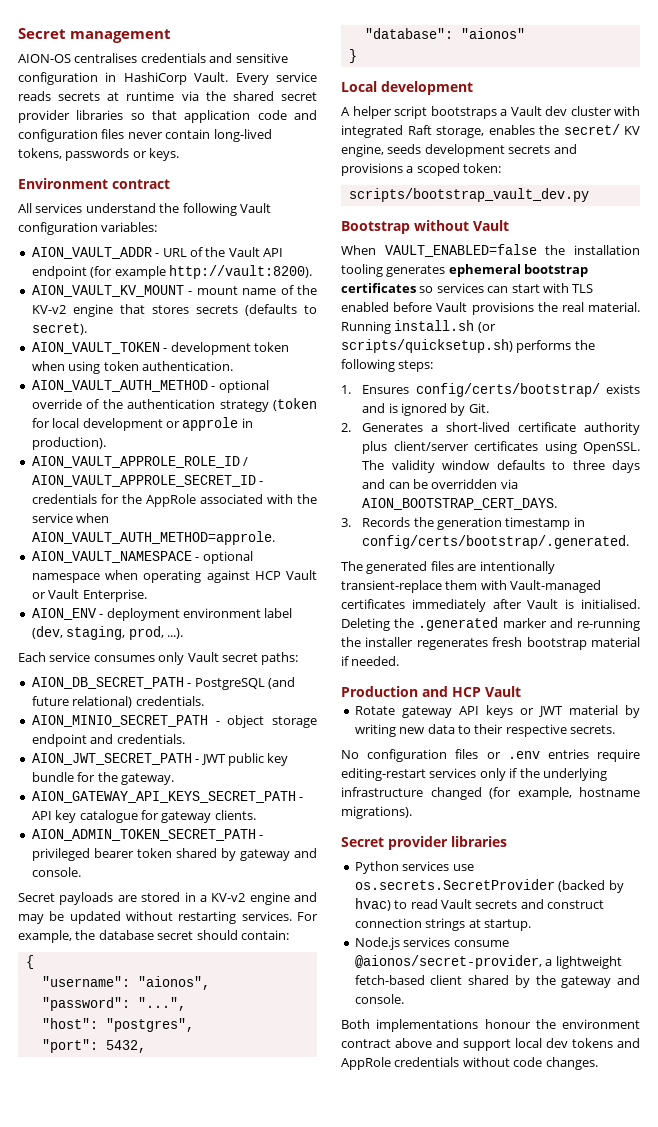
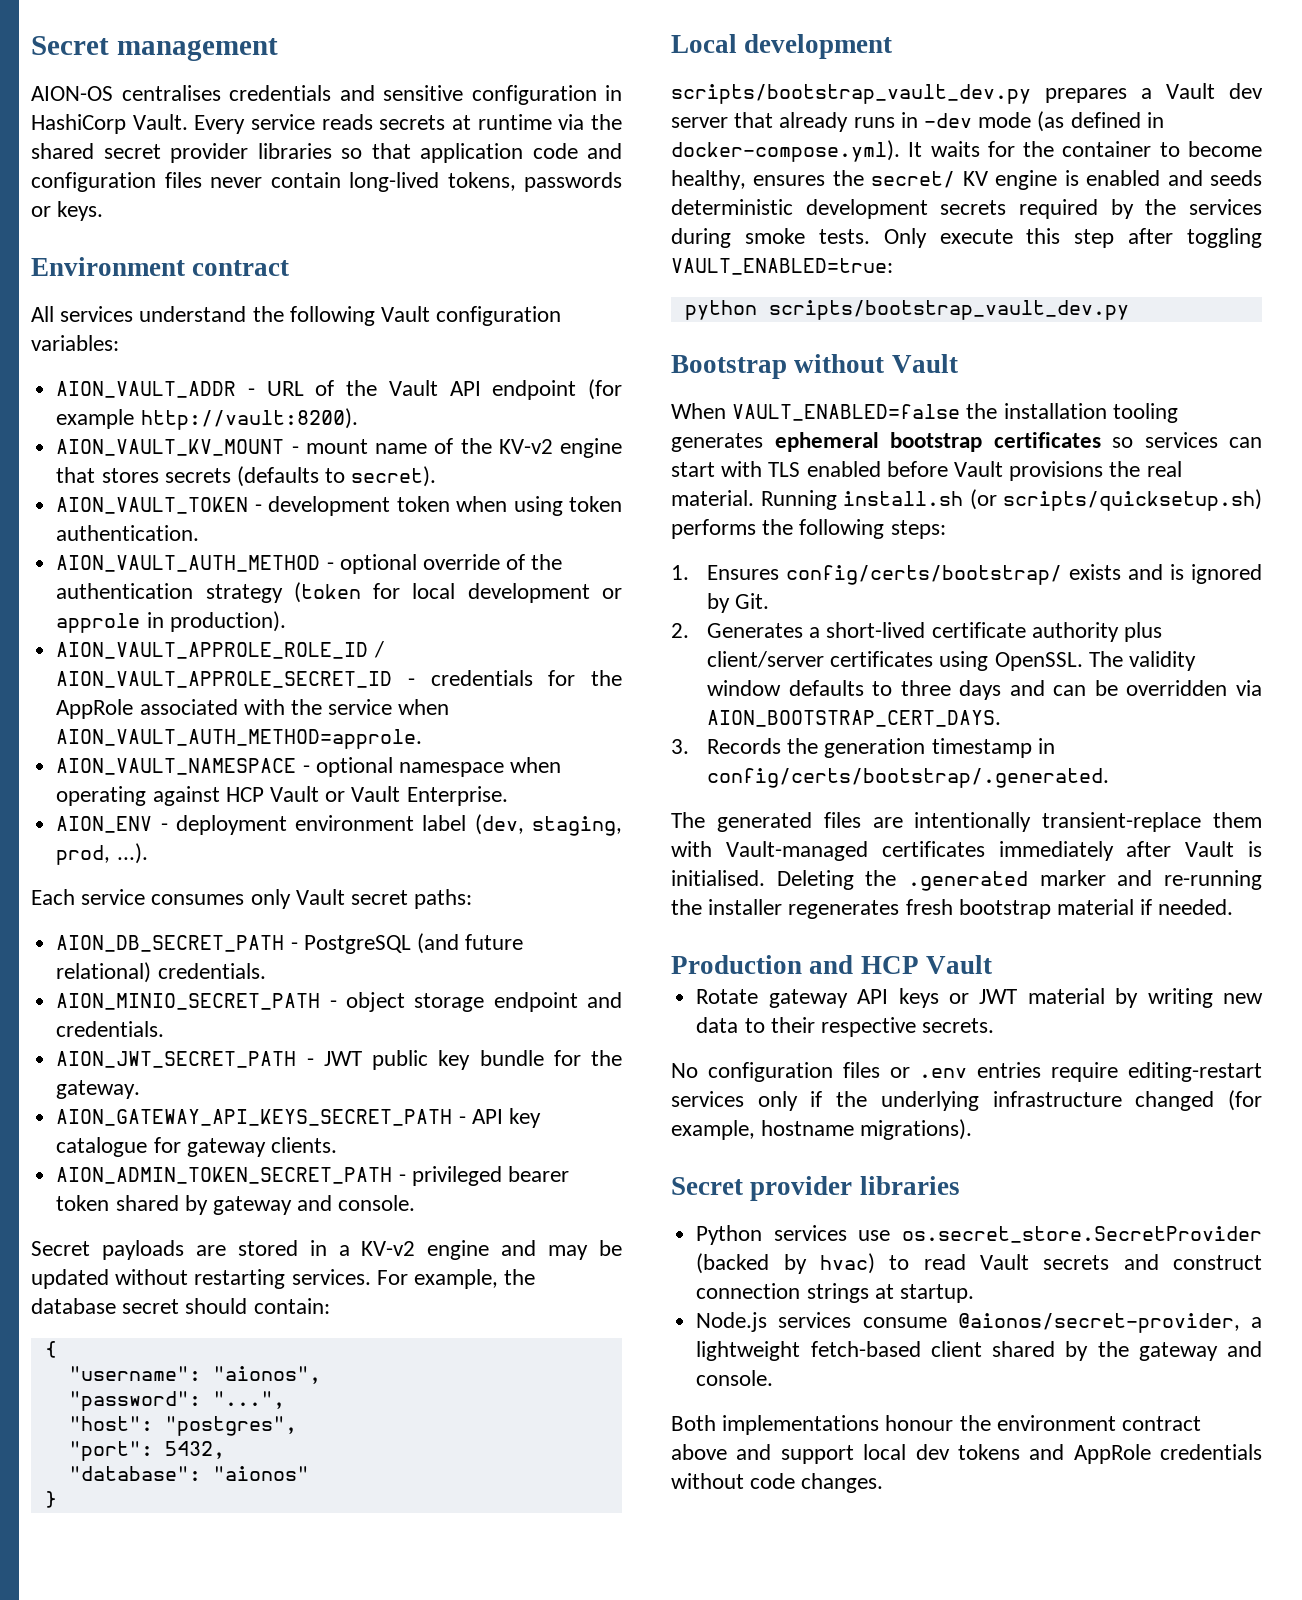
[341,106,640,119] [341,124,640,138] [341,144,577,157] [341,163,502,176] A helper script bootstraps a Vault dev cluster with integrated Raft storage, enables the secret/ KV engine, seeds development secrets and provisions a scoped token: // -> [671,83,1263,104] [671,111,1164,132] [671,140,1262,162] [671,170,1262,190] [671,199,1262,219] [671,228,1262,248] [671,258,893,275] [684,300,757,320] scripts/bootstrap_vault_dev.py prepares a Vault dev server that already runs in -dev mode (as defined in docker-compose.yml). It waits for the container to become healthy, ensures the secret/ KV engine is enabled and seeds deterministic development secrets required by the services during smoke tests. Only execute this step after toggling VAULT_ENABLED=true: // python
[354,879,555,890] os.secrets.SecretProvider -> [902,1226,1262,1243] os.secret_store.SecretProvider

